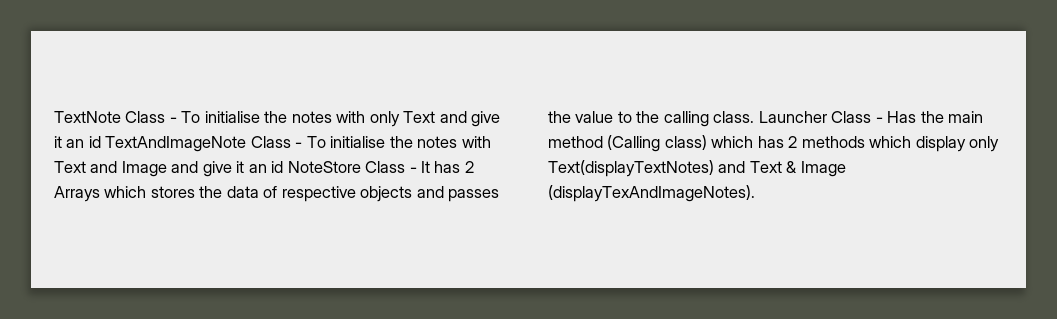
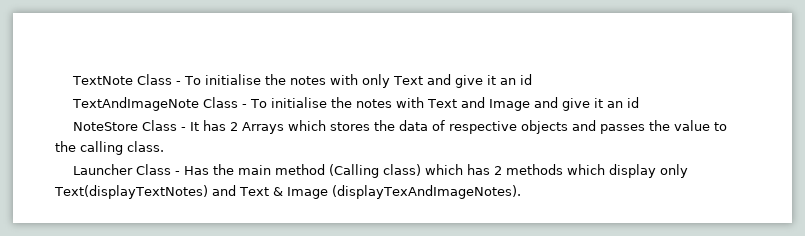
(101, 142) none -> (532, 79) //
(284, 167) none -> (639, 102) //
(755, 117) none -> (164, 146) //

